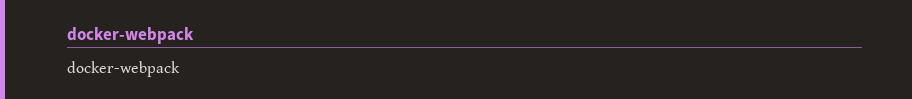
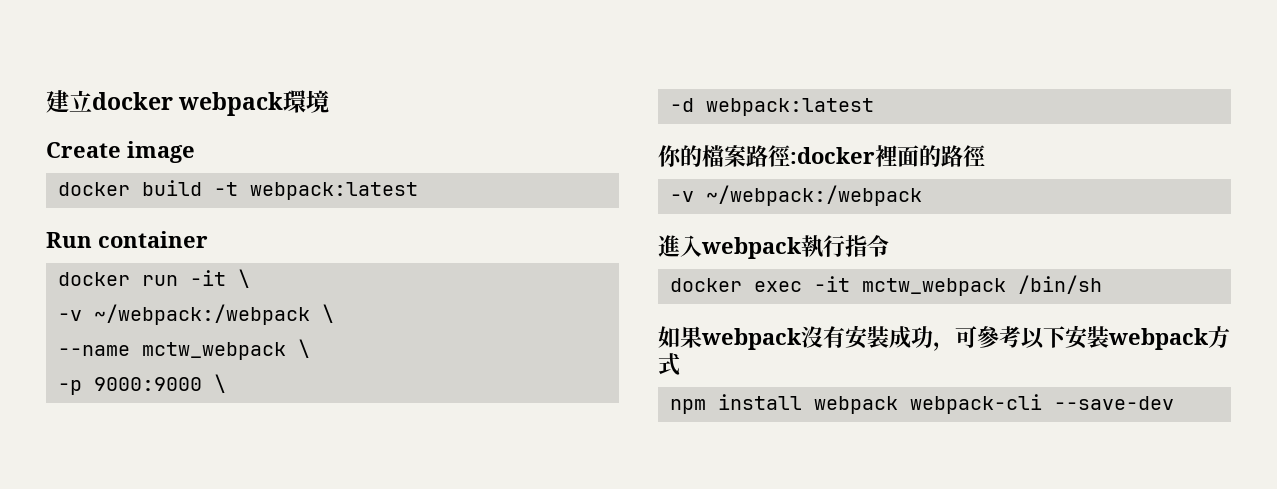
[67,27,194,44] [67,61,180,77] docker-webpack // docker-webpack -> [46,90,330,116] [46,141,195,163] [58,180,418,200] [46,231,208,248] [58,269,250,288] [58,304,334,325] [58,339,310,360] [58,374,226,395] [670,98,874,116] [658,145,985,167] [670,185,922,206] [658,235,889,259] [670,275,1102,296] [658,325,1230,351] [658,353,680,376] [670,394,1174,414] 建立docker webpack環境 // Create image // docker build -t webpack:latest // Run container // docker run -it \ // -v ~/webpack:/webpack \ // --name mctw_webpack \ // -p 9000:9000 \ // -d webpack:latest // 你的檔案路徑:docker裡面的路徑 // -v ~/webpack:/webpack // 進入webpack執行指令 // docker exec -it mctw_webpack /bin/sh // 如果webpack沒有安裝成功，可參考以下安裝webpack方式 // npm install webpack webpack-cli --save-dev

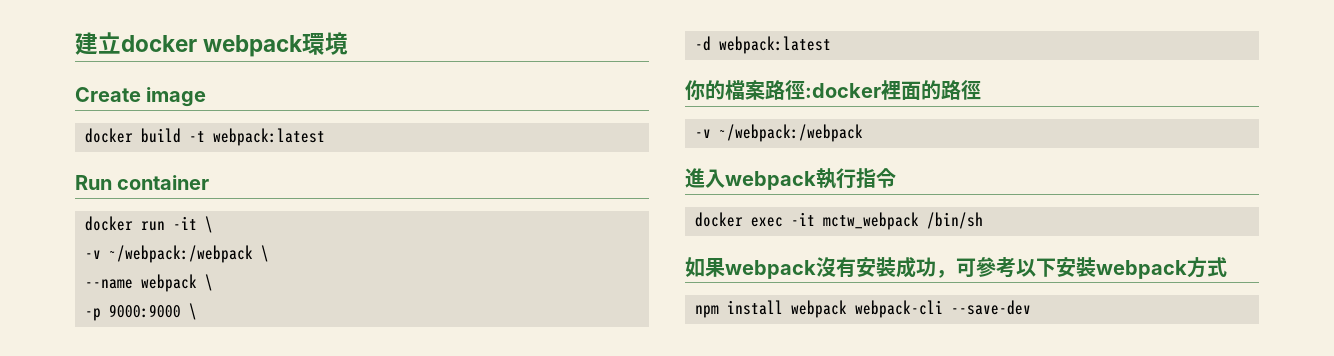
[142,342,286,360] mctw_webpack -> [141,274,198,292] webpack

